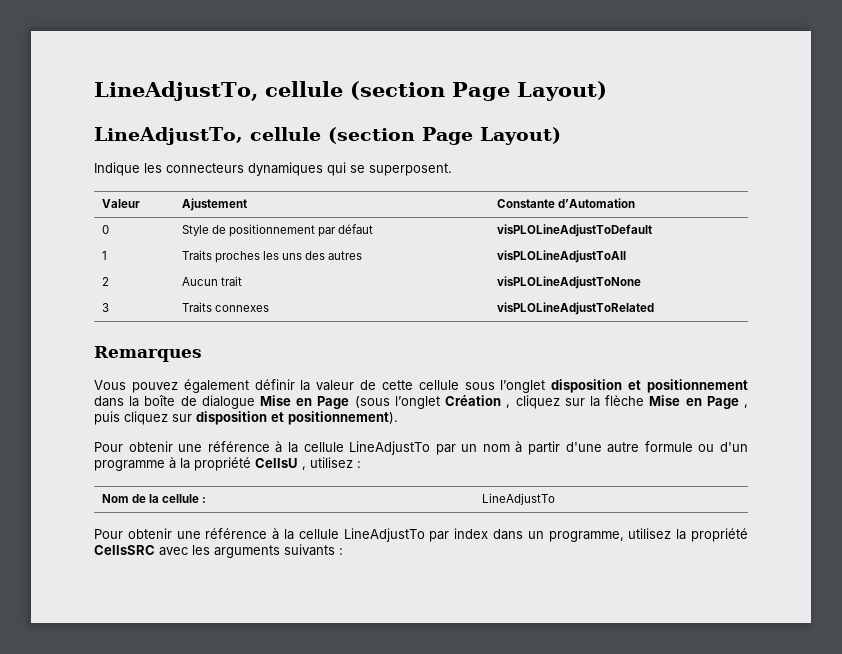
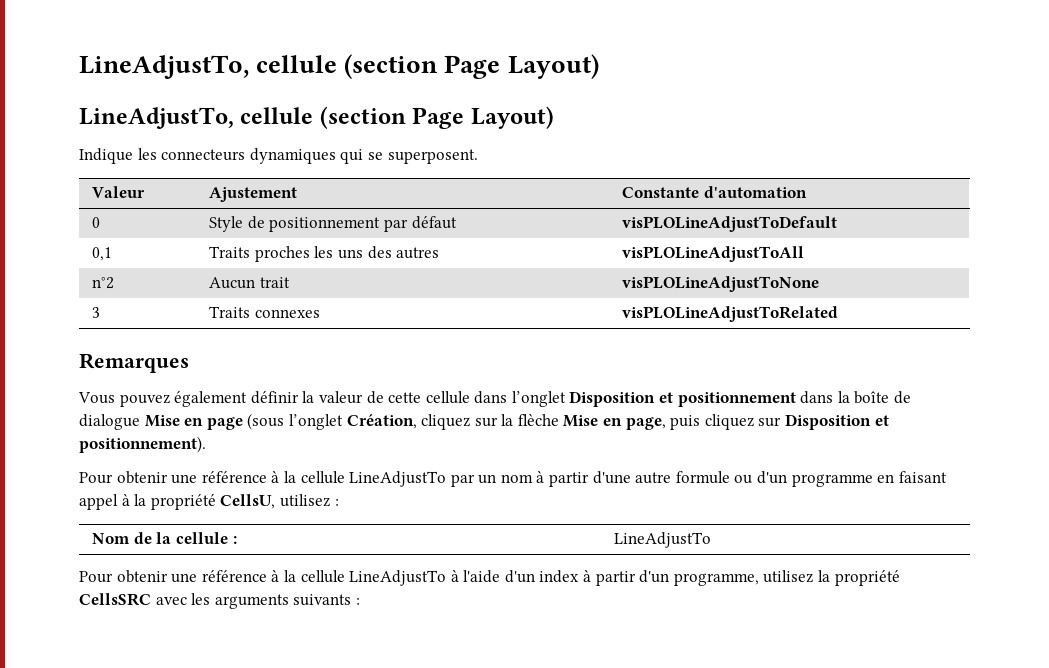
[557,198,635,208] d’Automation -> [703,186,807,198] d'automation
[101,251,107,260] 1 -> [92,247,113,261] 0,1
[101,277,109,286] 2 -> [92,277,115,289] n°2
[464,379,623,393] sous l’onglet disposition -> [474,391,656,407] dans l’onglet Disposition
[317,396,350,409] Page -> [206,417,243,430] page
[445,395,511,408] Création , -> [346,414,417,429] Création,
[706,396,749,409] Page , -> [625,417,666,430] page,
[196,411,267,425] disposition -> [785,414,872,430] Disposition
(165, 465) none -> [877,471,947,483] [79,494,118,510] en faisant appel
[255,458,306,470] CellsU , -> [220,494,276,509] CellsU,
[429,528,544,542] par index dans un -> [450,570,670,586] à l'aide d'un index à partir d'un

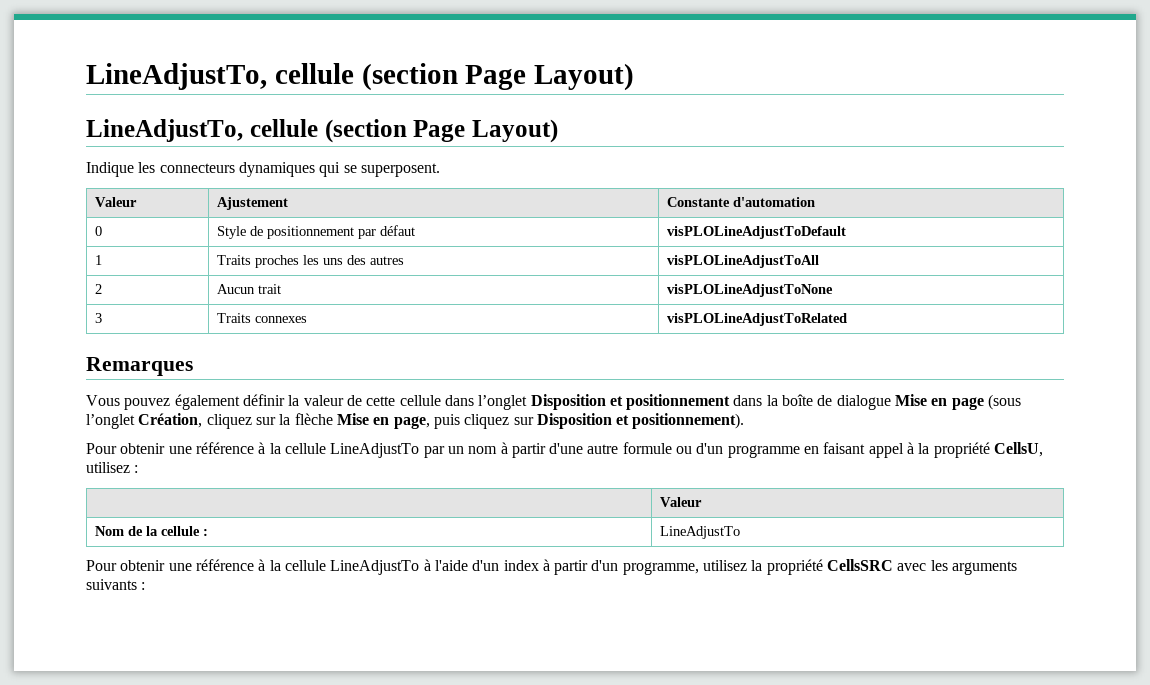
[92,247,113,261] 0,1 -> [95,255,103,265] 1
[92,277,115,289] n°2 -> [95,284,103,294] 2
(339, 502) none -> [660,497,703,507] // | Valeur

